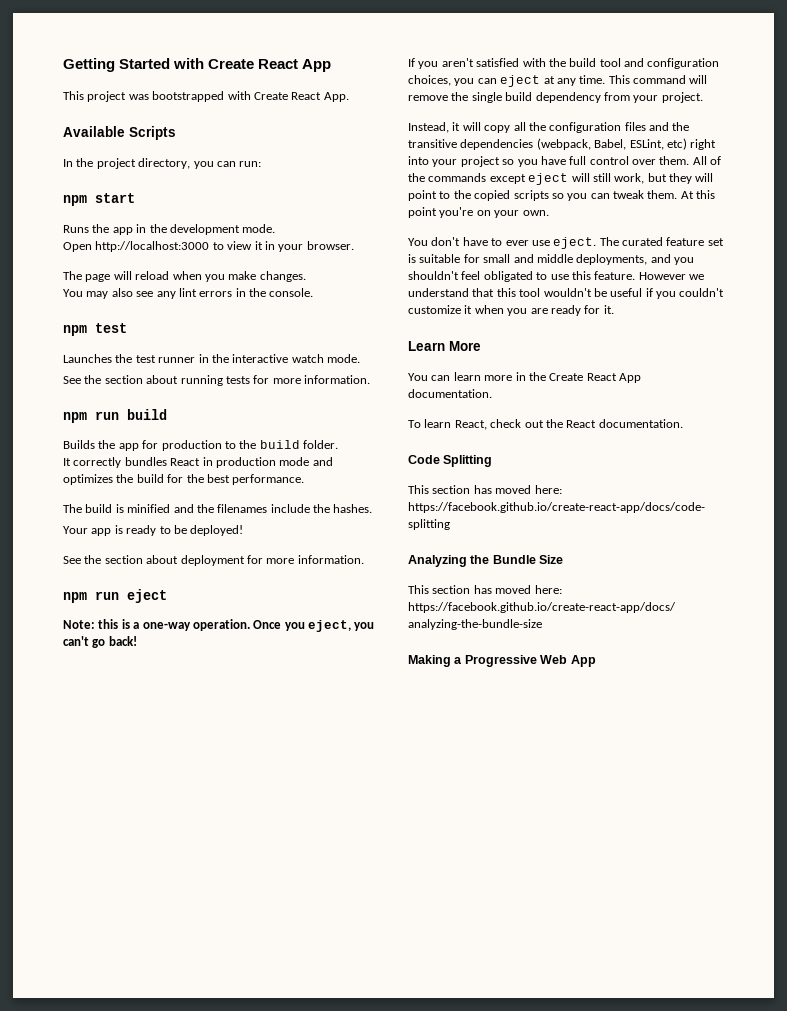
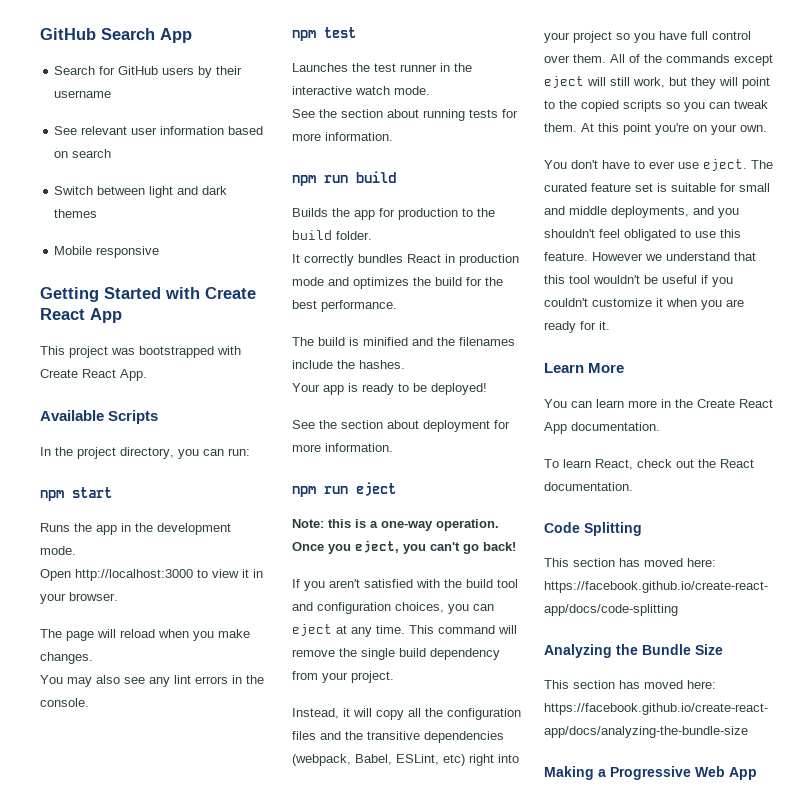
(63, 65) none -> [40,28,192,43] [54,66,243,78] [54,90,112,98] [54,126,264,135] [54,149,112,158] [54,186,228,198] [54,209,98,218] [54,246,160,258] GitHub Search App // Search for GitHub users by their username // See relevant user information based on search // Switch between light and dark themes // Mobile responsive //

